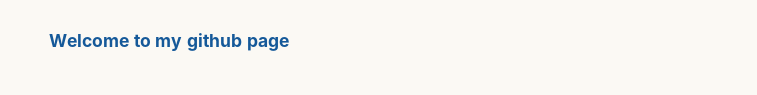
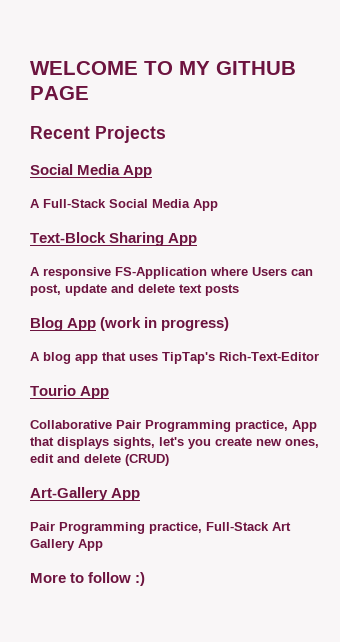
[49,33,289,51] Welcome to my github page -> [30,61,296,75] [30,86,89,100] [30,126,166,143] [30,164,153,178] [30,199,218,211] [30,232,198,246] [30,267,313,279] [30,284,239,296] [30,317,230,331] [30,352,319,364] [30,385,110,399] [30,420,317,432] [30,437,319,449] [30,454,169,466] [30,487,141,501] [30,522,291,534] [30,539,103,551] [30,572,146,586] WELCOME TO MY GITHUB PAGE // Recent Projects // Social Media App // A Full-Stack Social Media App // Text-Block Sharing App // A responsive FS-Application where Users can post, update and delete text posts // Blog App (work in progress) // A blog app that uses TipTap's Rich-Text-Editor // Tourio App // Collaborative Pair Programming practice, App that displays sights, let's you create new ones, edit and delete (CRUD) // Art-Gallery App // Pair Programming practice, Full-Stack Art Gallery App // More to follow :)

